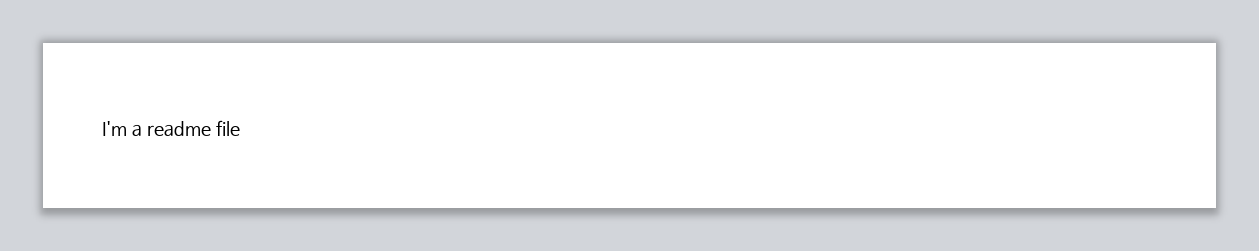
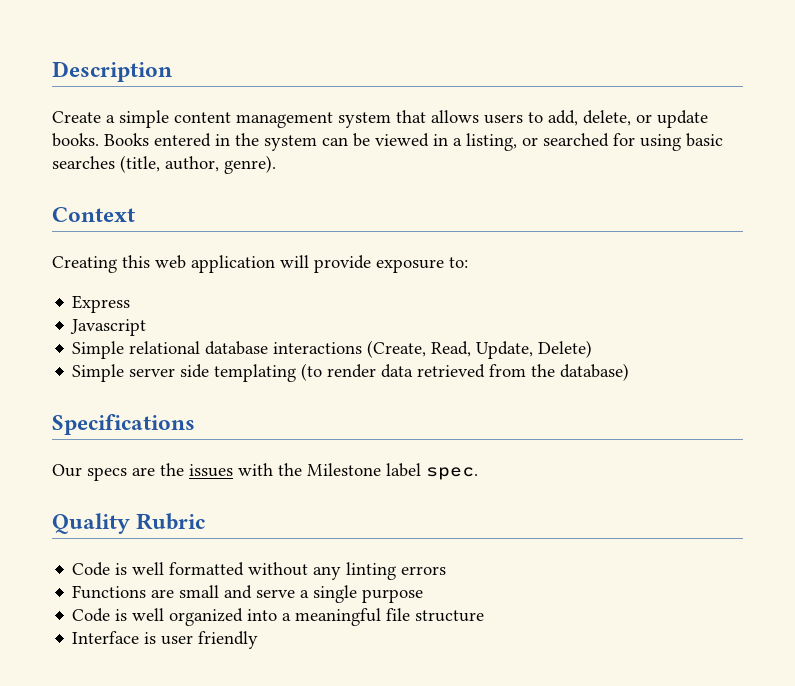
[102,120,240,137] I'm a readme file -> [52,61,172,82] [52,110,708,128] [52,133,723,151] [52,155,276,174] [52,207,135,222] [52,255,468,273] [72,295,131,313] [70,319,147,336] [72,340,593,359] [72,363,630,382] [52,414,195,435] [52,463,478,481] [52,513,206,534] [72,562,447,580] [72,585,424,603] [72,608,485,626] [72,631,259,649] Description // Create a simple content management system that allows users to add, delete, or update books. Books entered in the system can be viewed in a listing, or searched for using basic searches (title, author, genre). // Context // Creating this web application will provide exposure to: // Express // Javascript // Simple relational database interactions (Create, Read, Update, Delete) // Simple server side templating (to render data retrieved from the database) // Specifications // Our specs are the issues with the Milestone label spec. // Quality Rubric // Code is well formatted without any linting errors // Functions are small and serve a single purpose // Code is well organized into a meaningful file structure // Interface is user friendly

